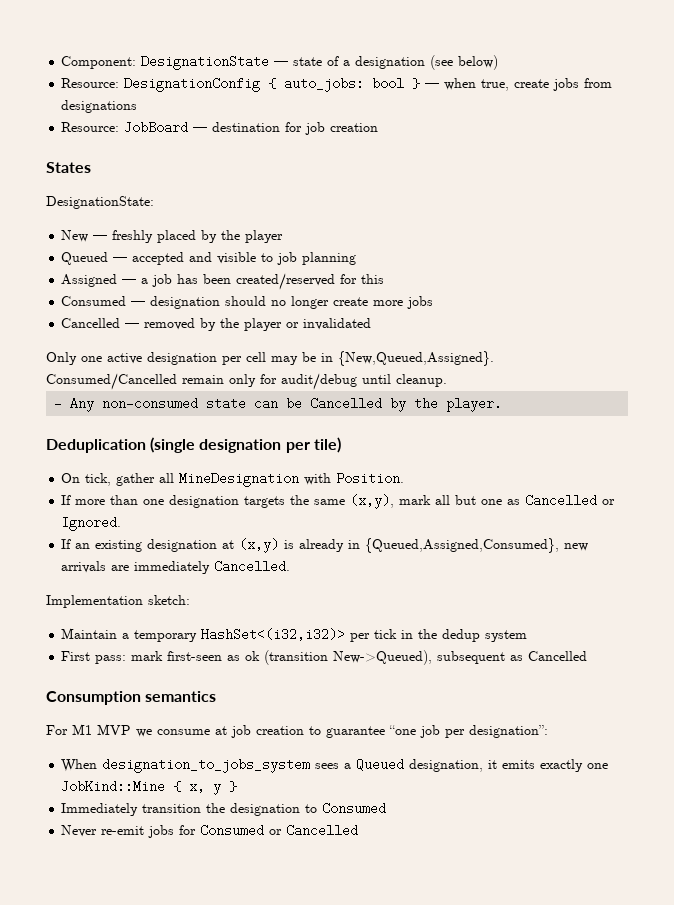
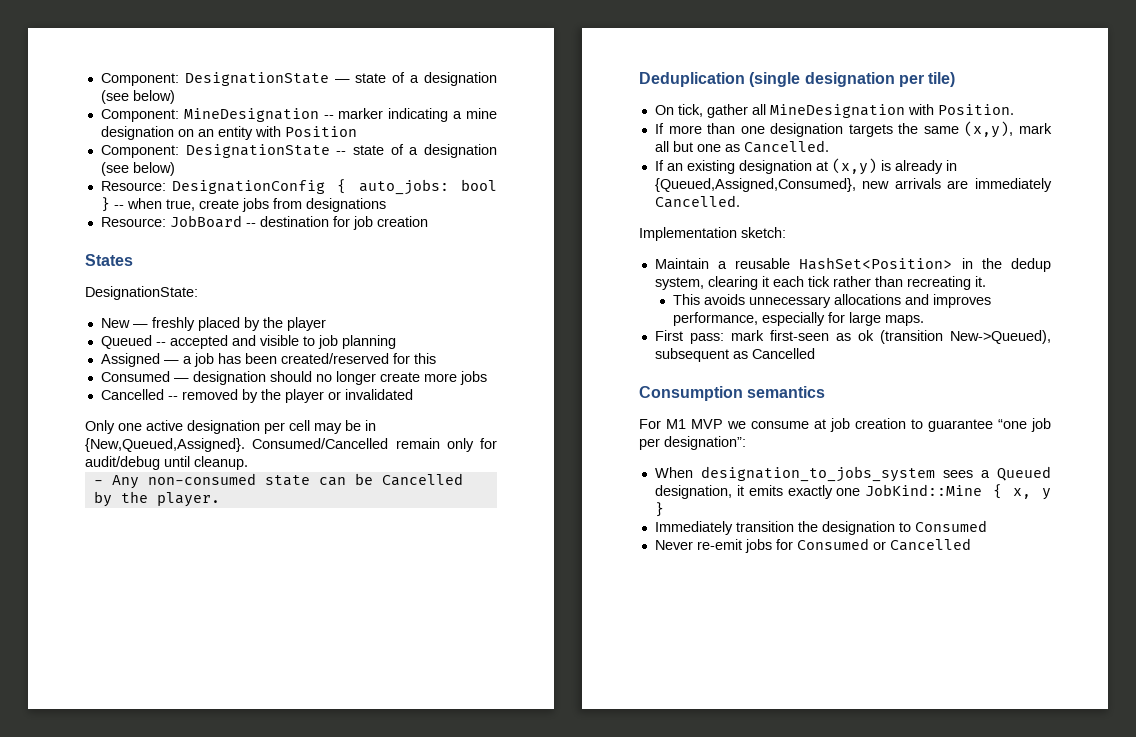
(499, 62) none -> [100,108,498,122] [100,126,357,140] [100,144,498,158] [100,162,175,176] // Component: MineDesignation -- marker indicating a mine designation on an entity with Position // Component: DesignationState -- state of a designation (see below)
[425,83,440,88] — -> [113,205,124,209] --
[193,127,208,132] — -> [245,223,256,227] --
[113,257,128,262] — -> [155,342,166,346] --
[125,323,140,328] — -> [167,396,178,400] --
[525,494,616,507] [61,516,122,531] Cancelled or Ignored. -> [743,140,829,153] Cancelled.
[134,628,528,642] temporary HashSet<(i32,i32)> per tick in the dedup system -> [735,257,1051,272] [654,276,986,290] [672,294,991,308] [672,312,924,326] reusable HashSet<Position> in the dedup system, clearing it each tick rather than recreating it. // This avoids unnecessary allocations and improves performance, especially for large maps.

